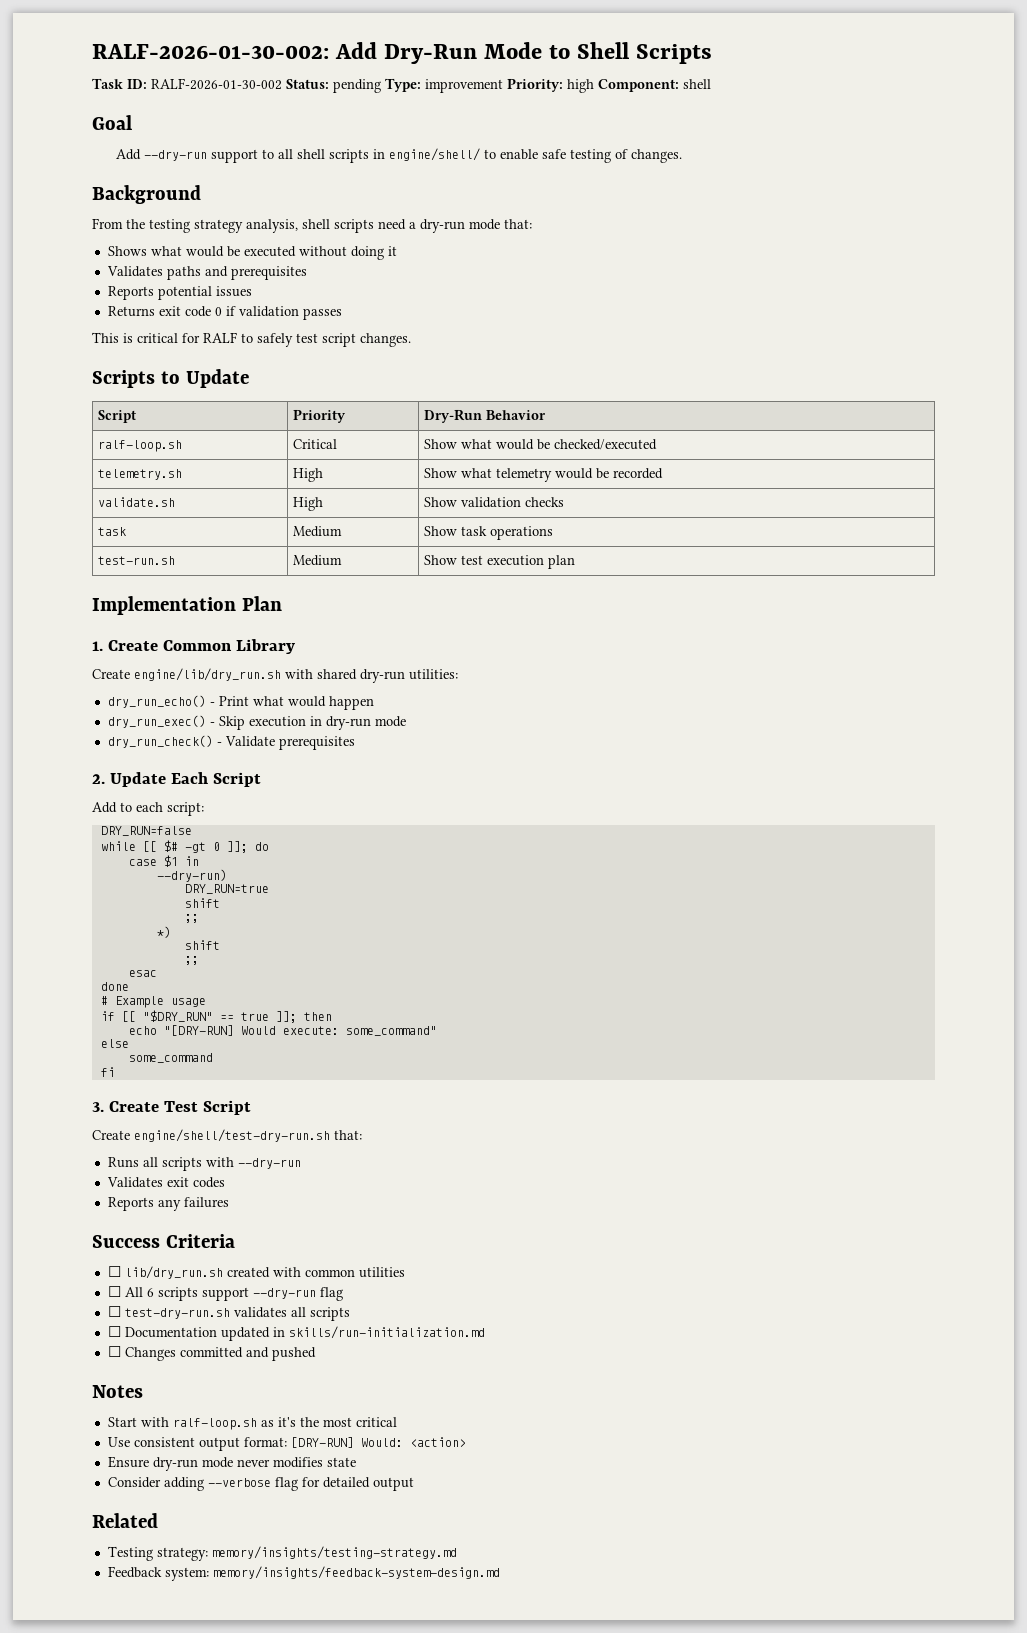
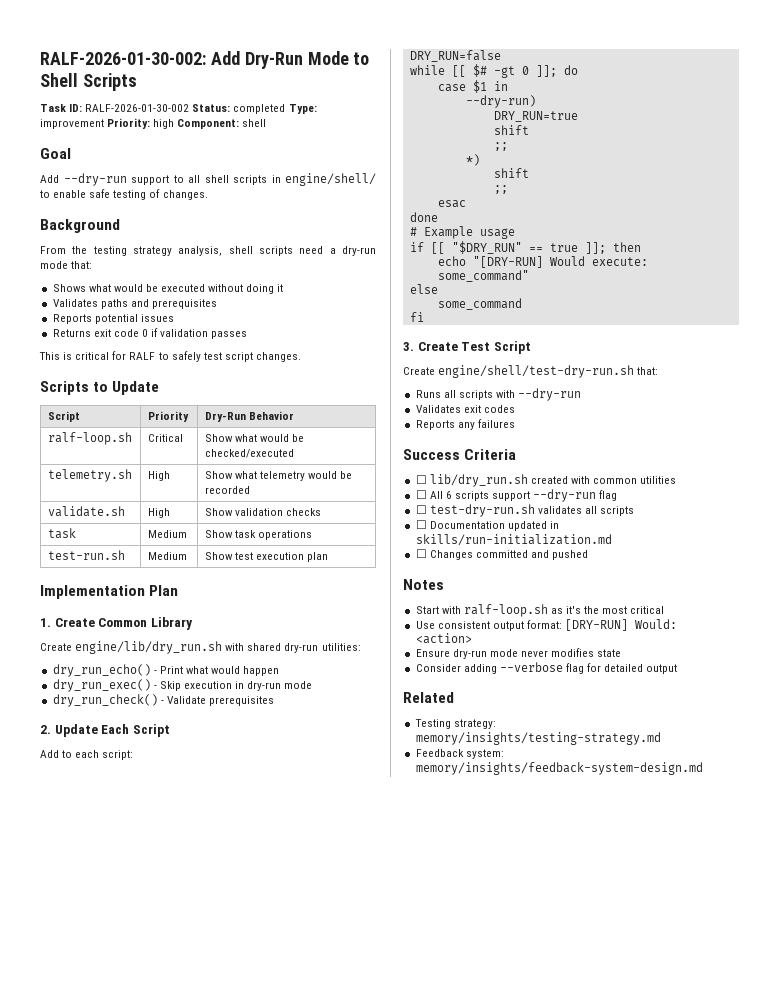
[333,79,381,93] pending -> [233,104,286,114] completed

